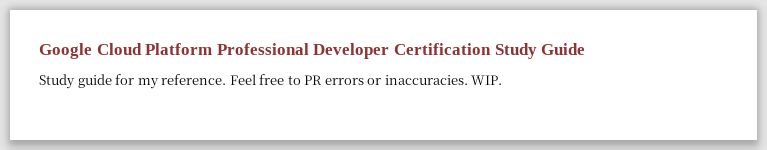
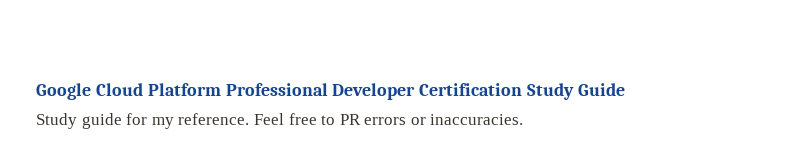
[471,75,503,85] WIP. -> (524, 119) none

